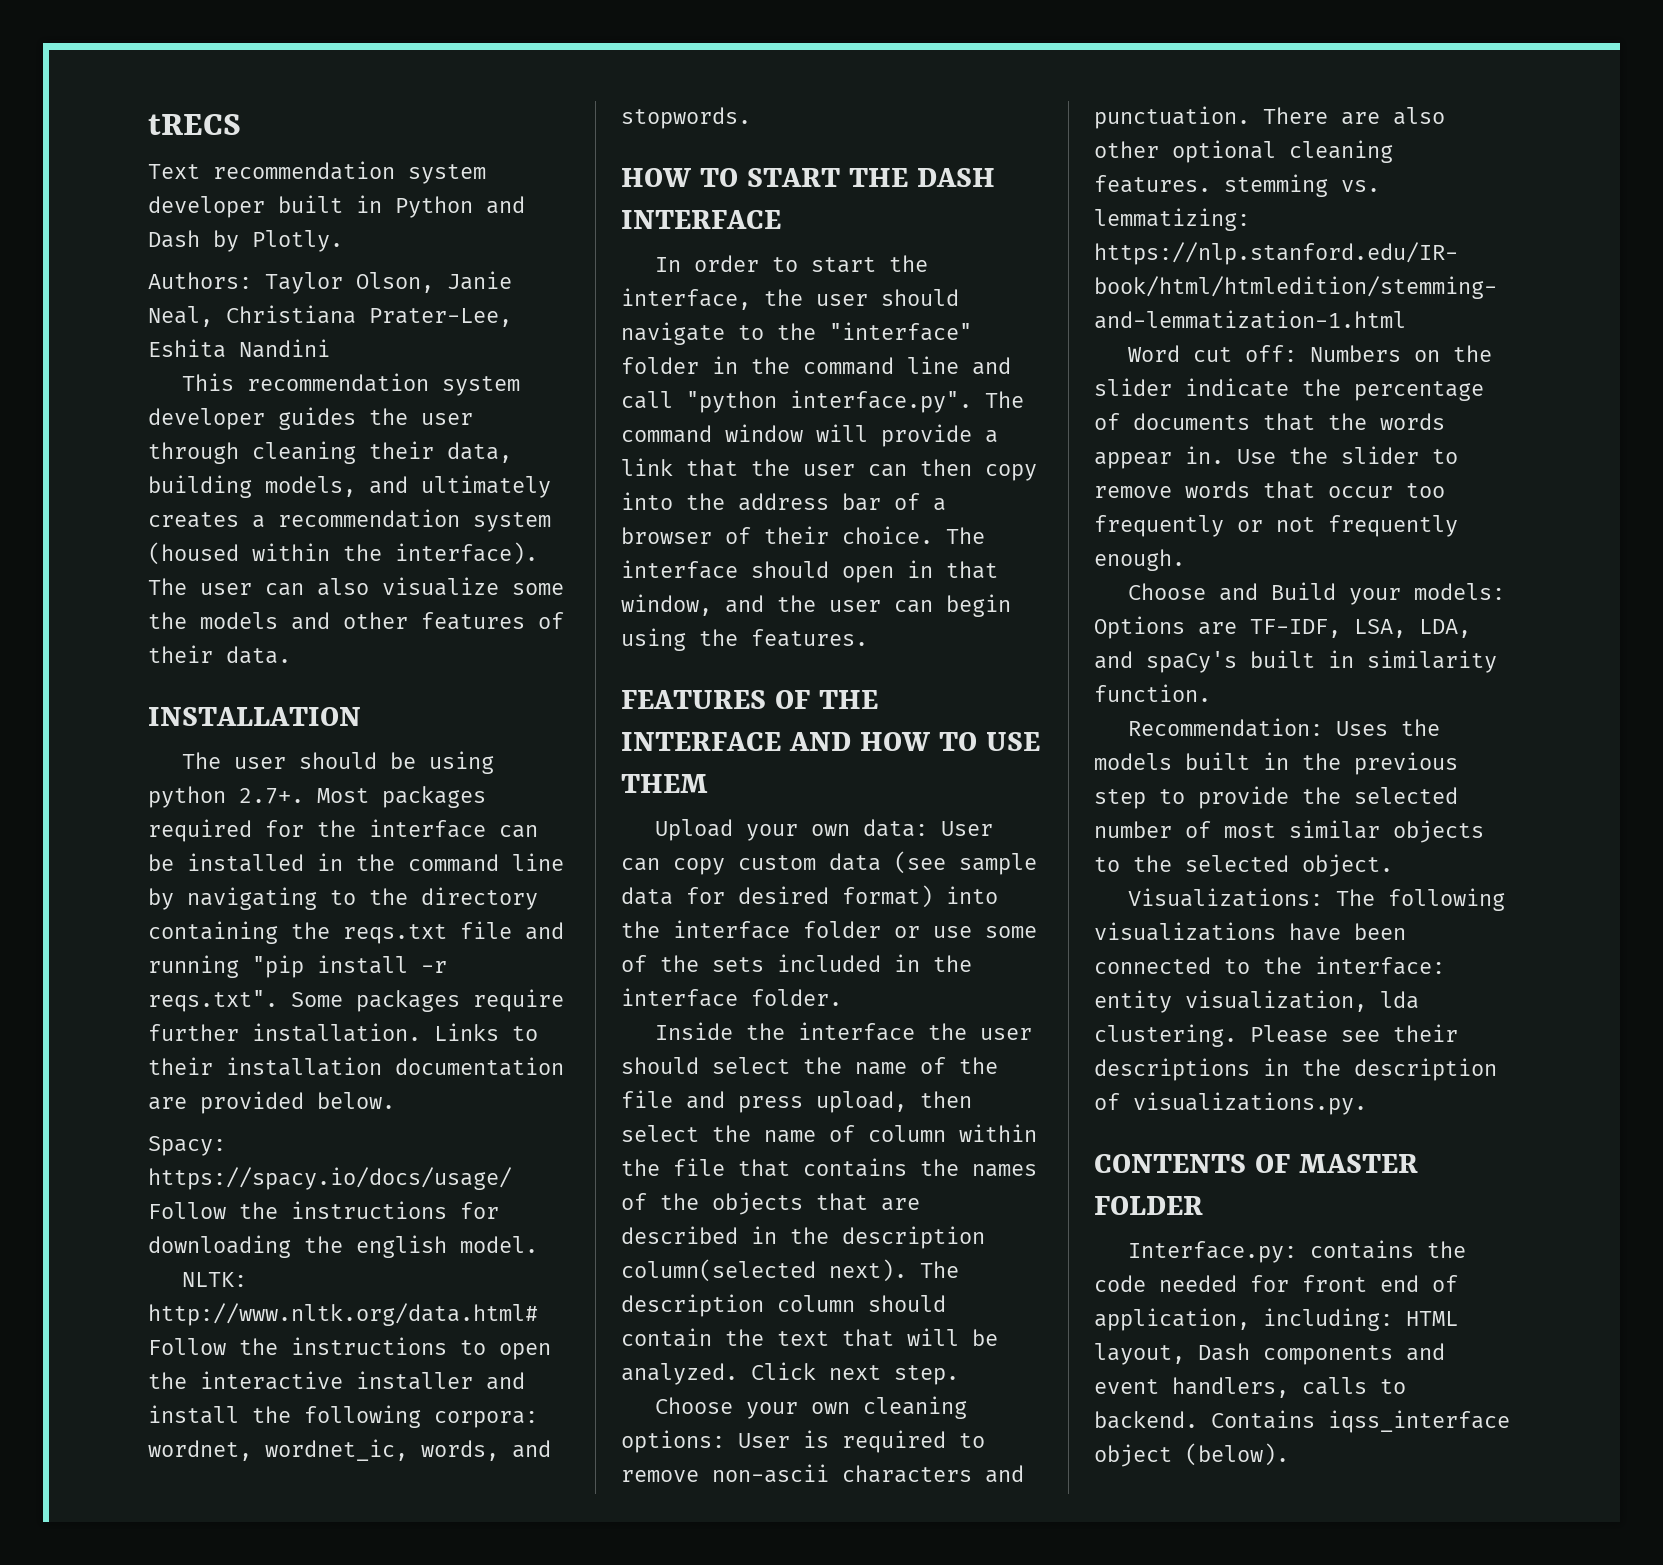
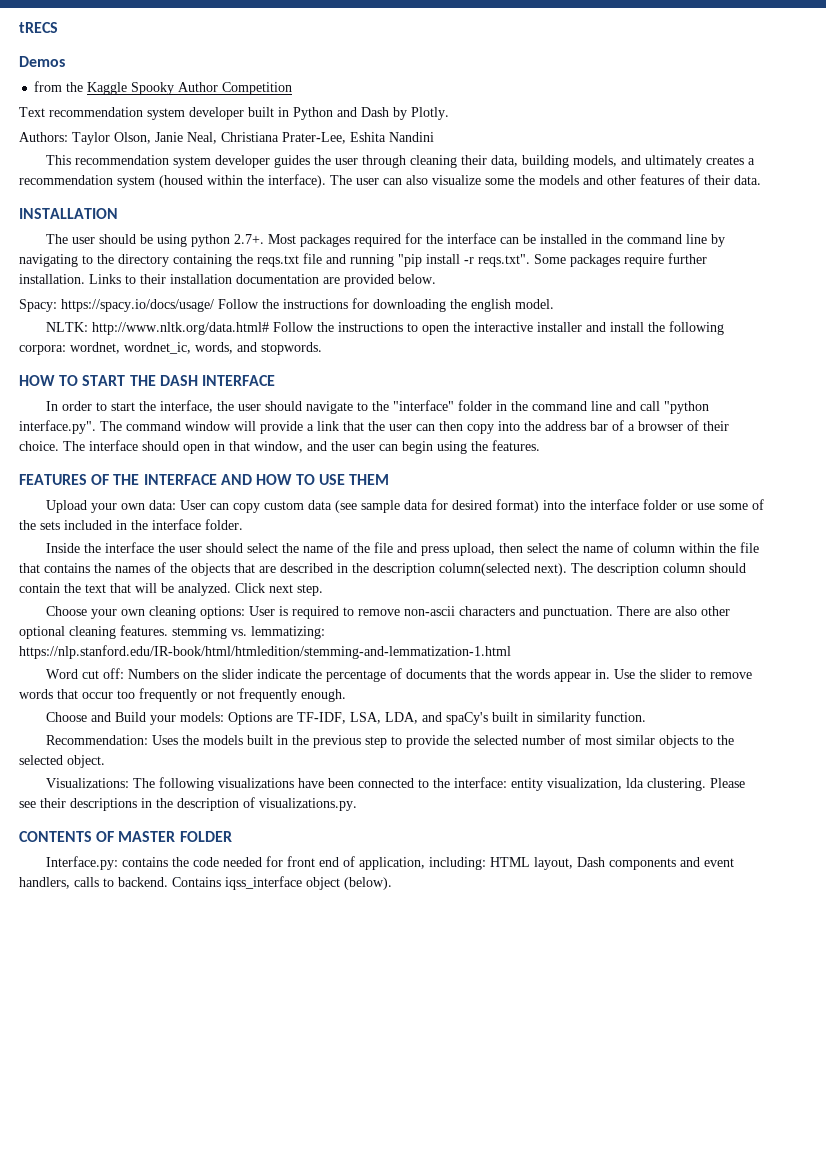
(241, 124) none -> [19,56,65,67] [34,81,293,95] // Demos // from the Kaggle Spooky Author Competition

